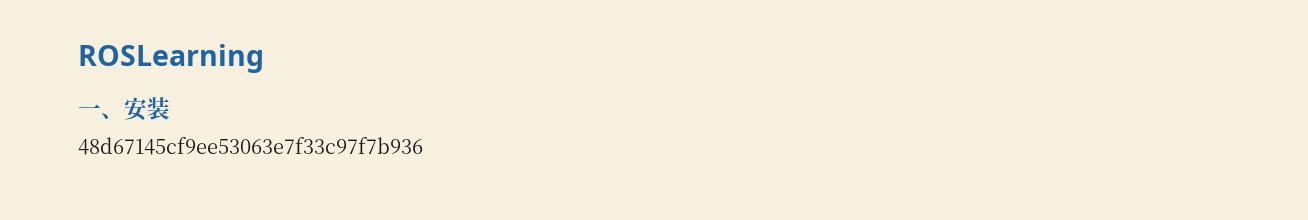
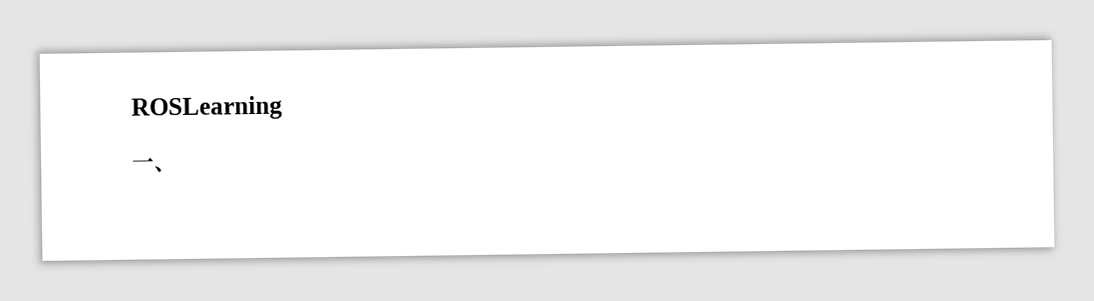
[124,97,170,121] [78,137,423,155] 安装 // 48d67145cf9ee53063e7f33c97f7b936 -> (177, 169) none

